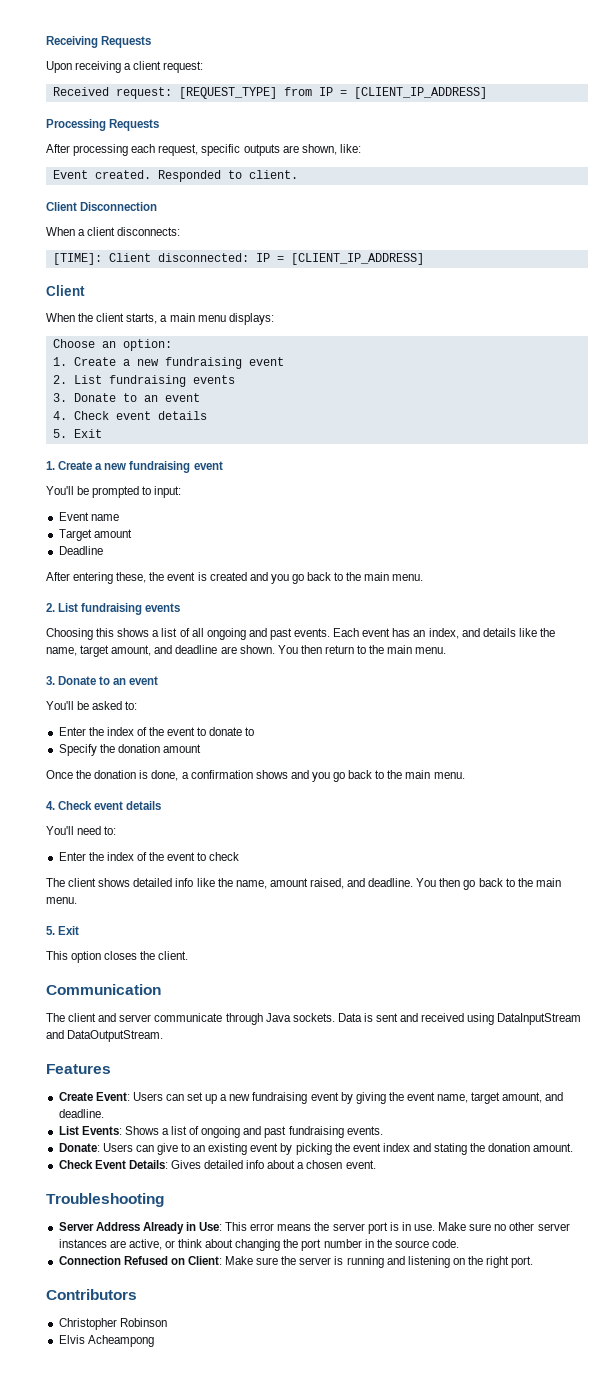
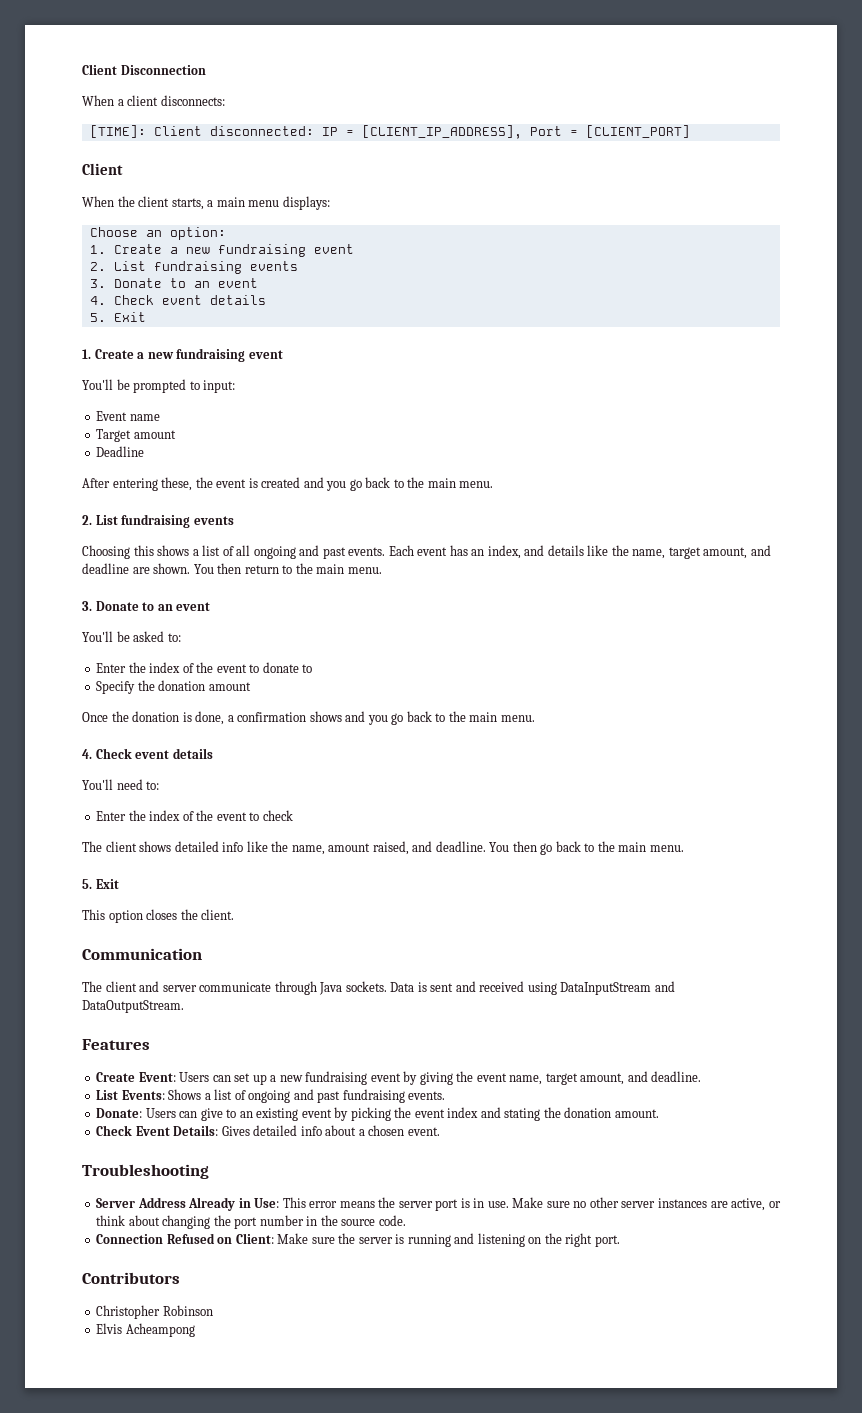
[46,36,152,48] [46,61,204,73] [52,87,487,99] [46,119,160,131] [46,144,361,156] [52,170,298,182] Receiving Requests // Upon receiving a client request: // Received request: [REQUEST_TYPE] from IP = [CLIENT_IP_ADDRESS] // Processing Requests // After processing each request, specific outputs are shown, like: // Event created. Responded to client. // -> (82, 69) none
[290,253,424,265] [CLIENT_IP_ADDRESS] -> [361,125,690,139] [CLIENT_IP_ADDRESS], Port = [CLIENT_PORT]

